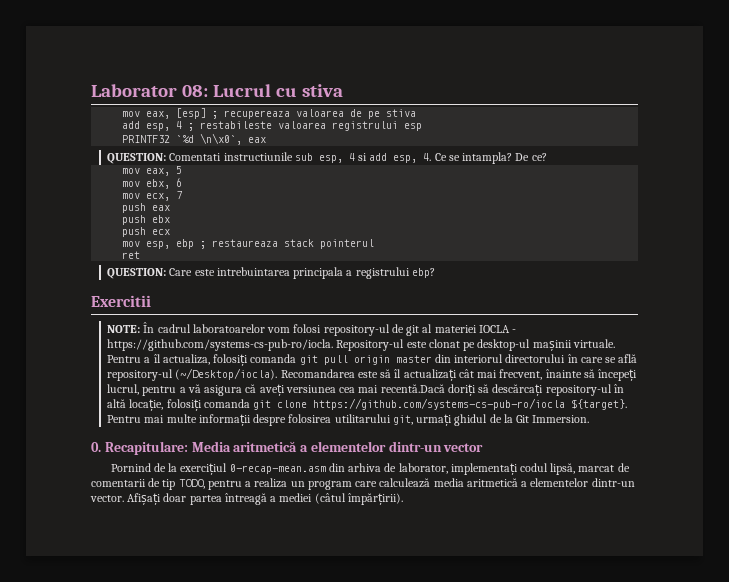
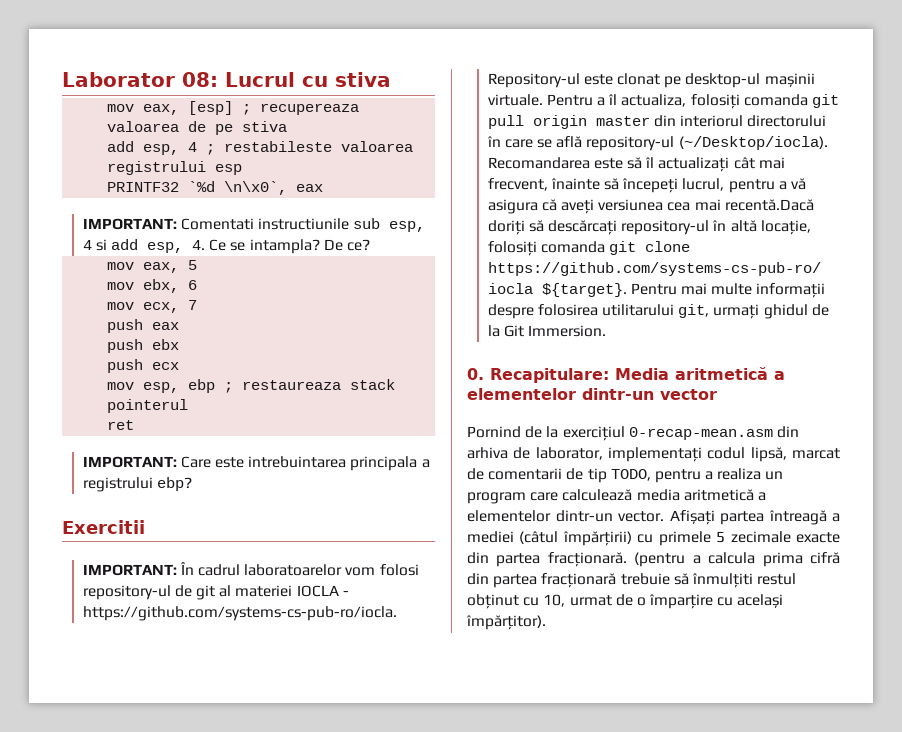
[107,153,167,164] QUESTION: -> [82,218,177,230] IMPORTANT:
[107,268,167,279] QUESTION: -> [82,456,177,468] IMPORTANT:
[107,325,141,333] NOTE: -> [82,564,177,576] IMPORTANT:
[163,493,187,502] doar -> (715, 517) none
[347,493,403,505] împărțirii). -> [563,531,840,546] [467,552,840,567] [467,573,797,588] [467,594,784,609] [467,615,546,630] împărțirii) cu primele 5 zecimale exacte din partea fracționară. (pentru a calcula prima cifră din partea fracționară trebuie să înmulțiti restul obținut cu 10, urmat de o împarțire cu același împărțitor).

